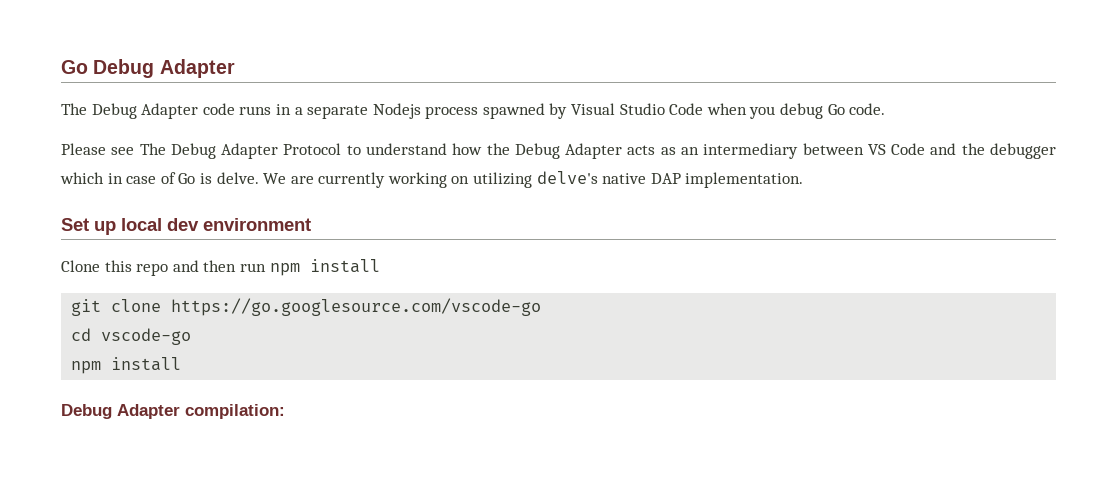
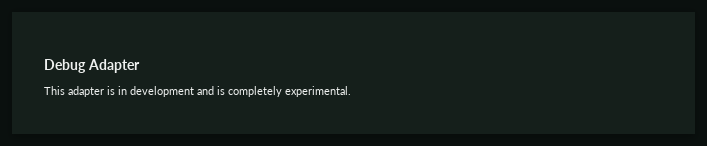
[61,60,88,74] Go -> (44, 66) none
[61,103,886,119] [61,143,1057,159] [60,171,804,188] [61,218,311,235] [61,259,380,276] [71,298,542,316] [71,328,192,345] [71,357,182,374] [61,404,285,419] The Debug Adapter code runs in a separate Nodejs process spawned by Visual Studio Code when you debug Go code. // Please see The Debug Adapter Protocol to understand how the Debug Adapter acts as an intermediary between VS Code and the debugger which in case of Go is delve. We are currently working on utilizing delve's native DAP implementation. // Set up local dev environment // Clone this repo and then run npm install // git clone https://go.googlesource.com/vscode-go // cd vscode-go // npm install // Debug Adapter compilation: -> [44,86,351,97] This adapter is in development and is completely experimental.

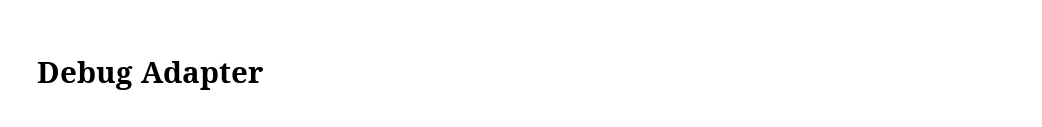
[44,86,351,97] // This adapter is in development and is completely experimental. -> (263, 75) none

